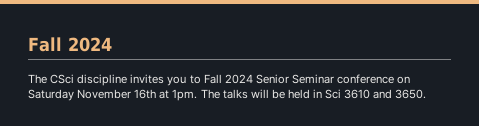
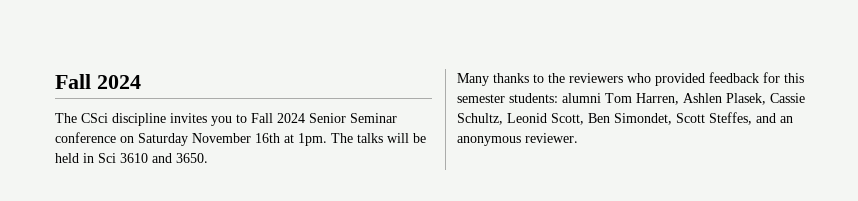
(427, 94) none -> [457,72,804,86] [457,93,805,105] [457,112,793,125] [457,133,578,146] // Many thanks to the reviewers who provided feedback for this semester students: alumni Tom Harren, Ashlen Plasek, Cassie Schultz, Leonid Scott, Ben Simondet, Scott Steffes, and an anonymous reviewer.

